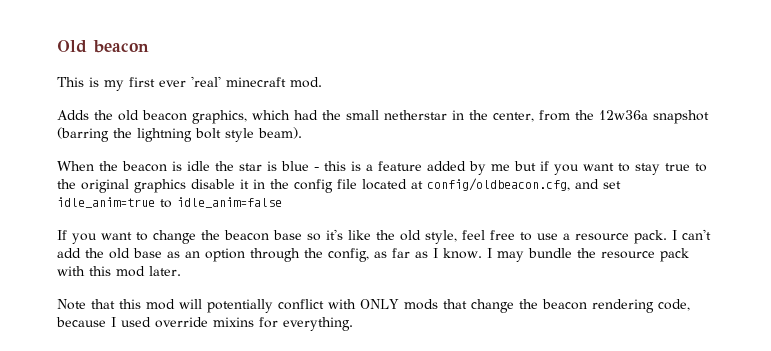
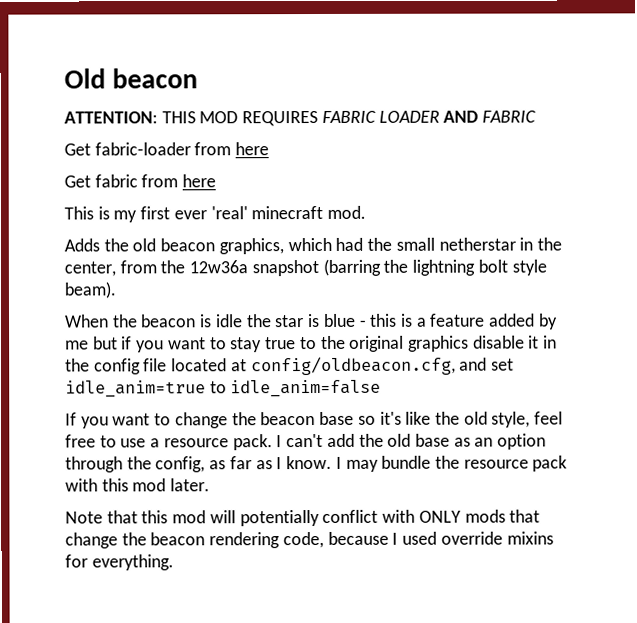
(149, 46) none -> [64,110,537,127] [64,142,270,156] [64,174,217,188] // ATTENTION: THIS MOD REQUIRES FABRIC LOADER AND FABRIC // Get fabric-loader from here // Get fabric from here

